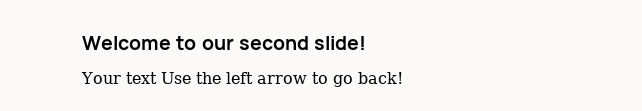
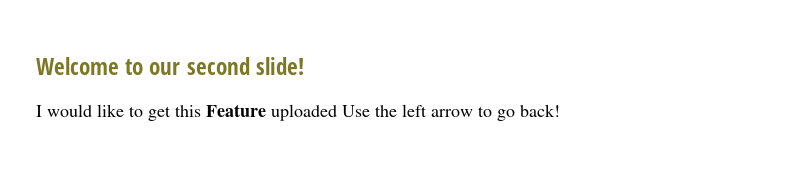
[81,72,157,84] Your text -> [36,104,337,121] I would like to get this Feature uploaded

